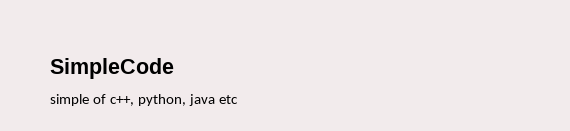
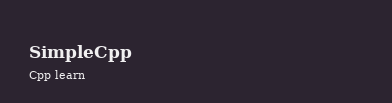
[50,58,174,79] [50,94,238,106] SimpleCode // simple of c++, python, java etc -> [29,45,132,62] [29,70,85,81] SimpleCpp // Cpp learn

